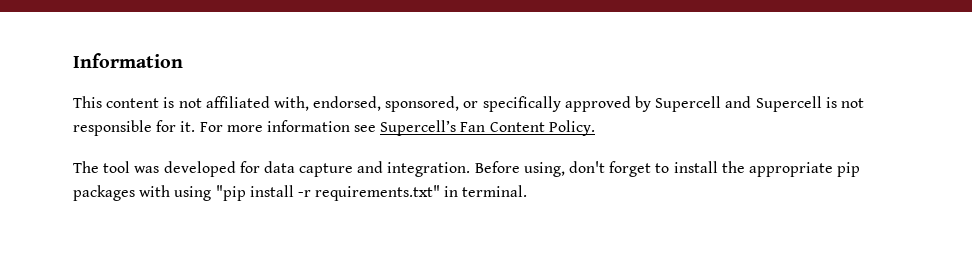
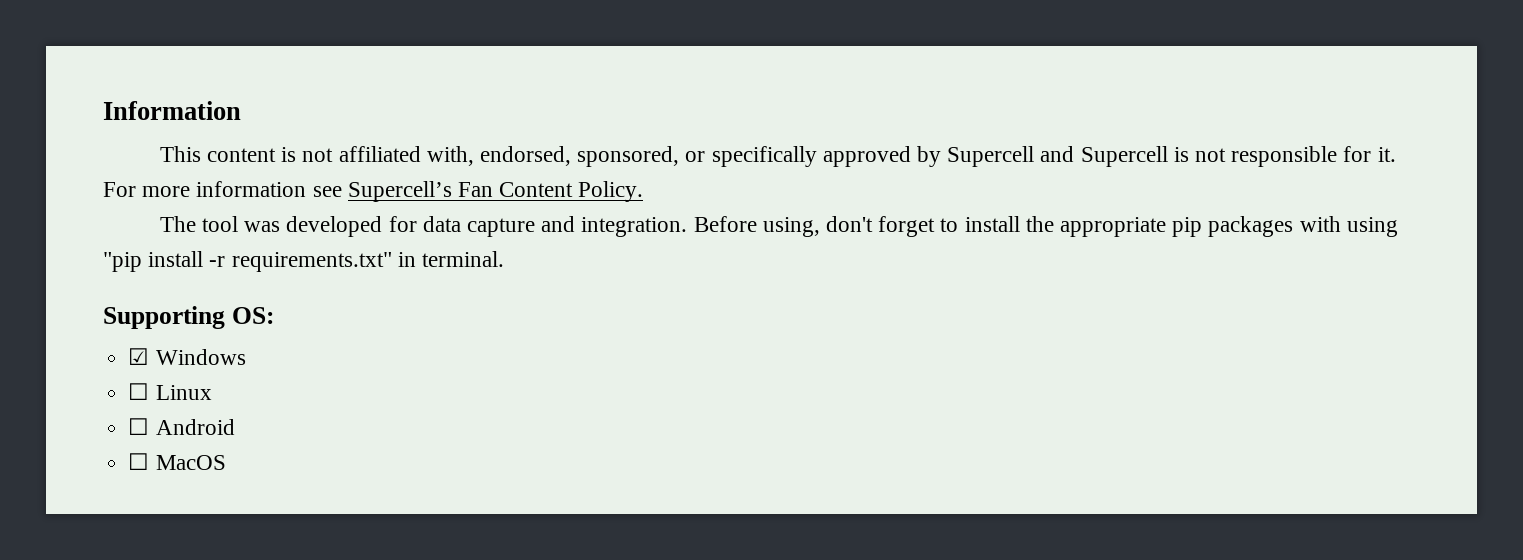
(528, 191) none -> [103,306,274,329] [128,348,246,365] [128,383,212,400] [128,418,235,435] [128,453,226,470] // Supporting OS: // ☑ Windows // ☐ Linux // ☐ Android // ☐ MacOS

